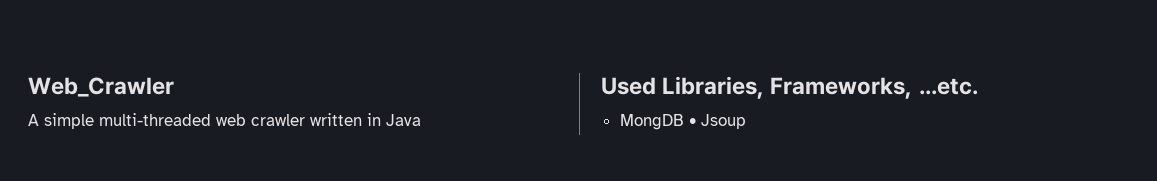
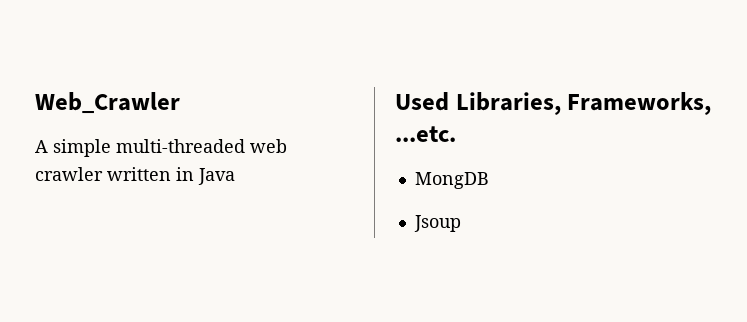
[688,118,696,126] • -> (489, 180) //

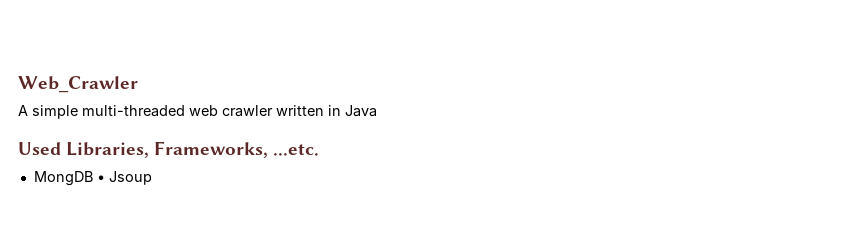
(489, 180) // -> [96,175,105,182] •

